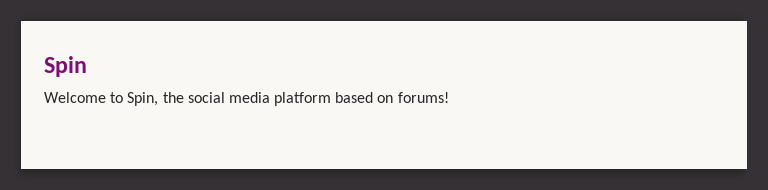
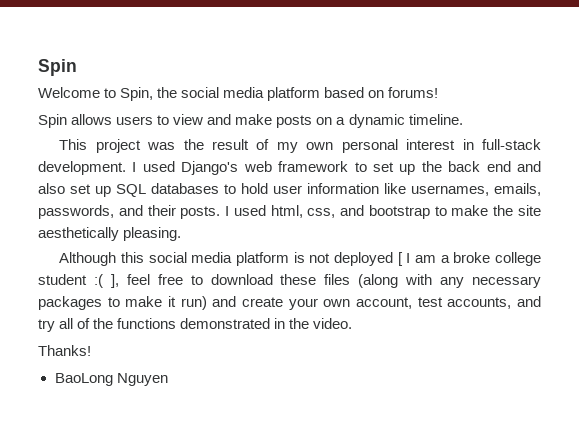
(449, 97) none -> [38,114,463,128] [59,139,541,153] [38,161,542,175] [38,183,541,197] [38,205,541,219] [38,227,182,241] [59,252,541,266] [38,274,541,288] [38,296,541,310] [38,318,353,332] [38,345,91,356] [54,373,168,386] // Spin allows users to view and make posts on a dynamic timeline. // This project was the result of my own personal interest in full-stack development. I used Django's web framework to set up the back end and also set up SQL databases to hold user information like usernames, emails, passwords, and their posts. I used html, css, and bootstrap to make the site aesthetically pleasing. // Although this social media platform is not deployed [ I am a broke college student :( ], feel free to download these files (along with any necessary packages to make it run) and create your own account, test accounts, and try all of the functions demonstrated in the video. // Thanks! // BaoLong Nguyen

